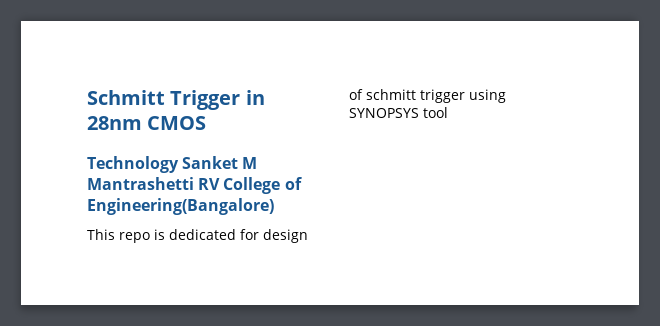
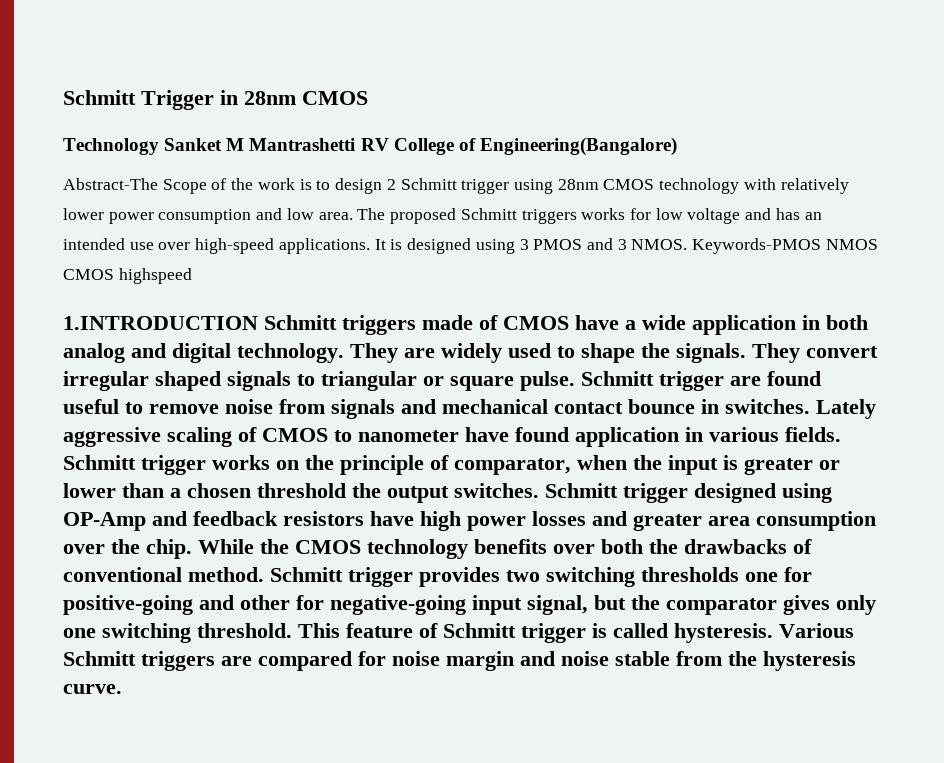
[87,229,308,243] [349,89,506,103] [349,107,448,118] This repo is dedicated for design of schmitt trigger using SYNOPSYS tool -> [63,178,849,194] [63,208,822,224] [63,238,878,254] [63,268,192,284] [63,315,868,335] [63,343,878,363] [63,371,821,391] [63,399,876,419] [63,427,841,447] [63,455,840,475] [63,483,832,503] [63,511,876,531] [63,539,812,559] [63,567,812,587] [63,595,876,615] [63,623,854,643] [63,651,856,671] [63,684,122,694] Abstract-The Scope of the work is to design 2 Schmitt trigger using 28nm CMOS technology with relatively lower power consumption and low area. The proposed Schmitt triggers works for low voltage and has an intended use over high-speed applications. It is designed using 3 PMOS and 3 NMOS. Keywords-PMOS NMOS CMOS highspeed // 1.INTRODUCTION Schmitt triggers made of CMOS have a wide application in both analog and digital technology. They are widely used to shape the signals. They convert irregular shaped signals to triangular or square pulse. Schmitt trigger are found useful to remove noise from signals and mechanical contact bounce in switches. Lately aggressive scaling of CMOS to nanometer have found application in various fields. Schmitt trigger works on the principle of comparator, when the input is greater or lower than a chosen threshold the output switches. Schmitt trigger designed using OP-Amp and feedback resistors have high power losses and greater area consumption over the chip. While the CMOS technology benefits over both the drawbacks of conventional method. Schmitt trigger provides two switching thresholds one for positive-going and other for negative-going input signal, but the comparator gives only one switching threshold. This feature of Schmitt trigger is called hysteresis. Various Schmitt triggers are compared for noise margin and noise stable from the hysteresis curve.

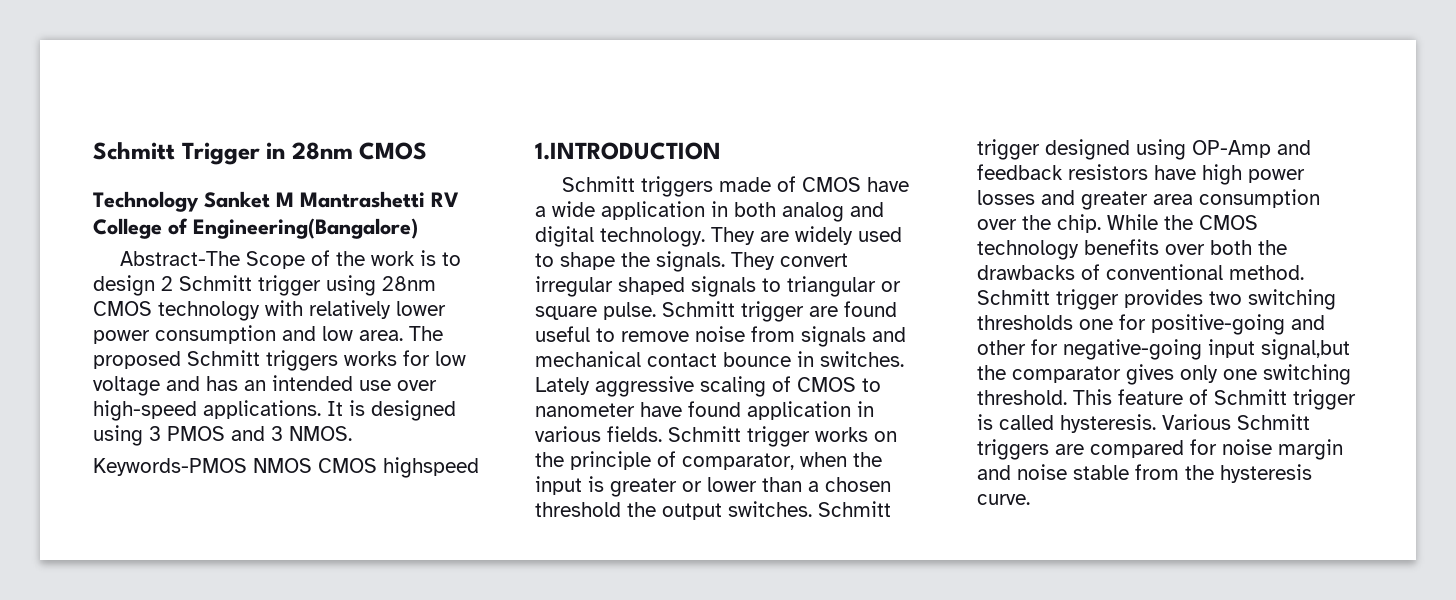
(688, 244) none -> (352, 433) //
(258, 323) none -> (721, 151) //
[527,595,626,615] signal, but -> [1261,339,1350,360] signal,but

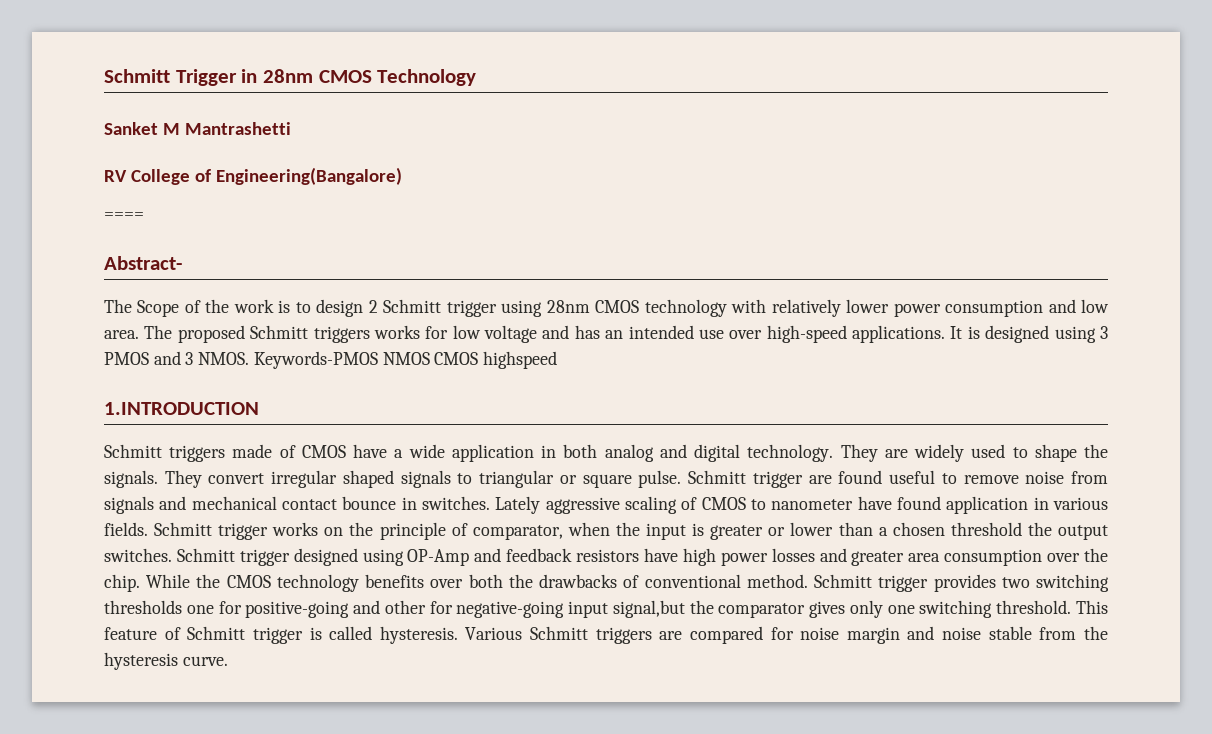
[93,191,199,212] // Technology -> [377,69,477,86] Technology //
(425, 199) none -> (292, 128) //
[120,251,241,266] Abstract-The -> [104,212,144,220] [104,256,182,270] [104,299,132,313] ==== // Abstract- // The
(352, 433) // -> (250, 358) none

